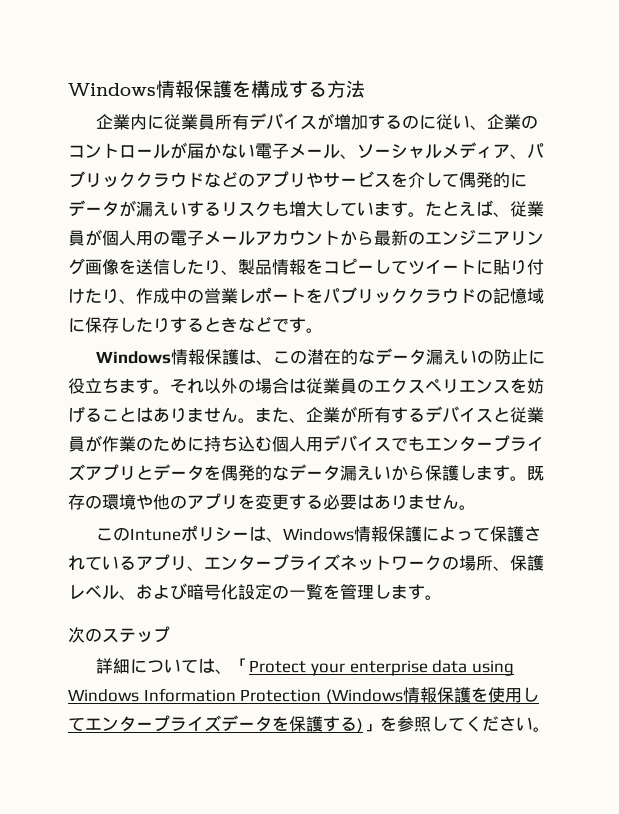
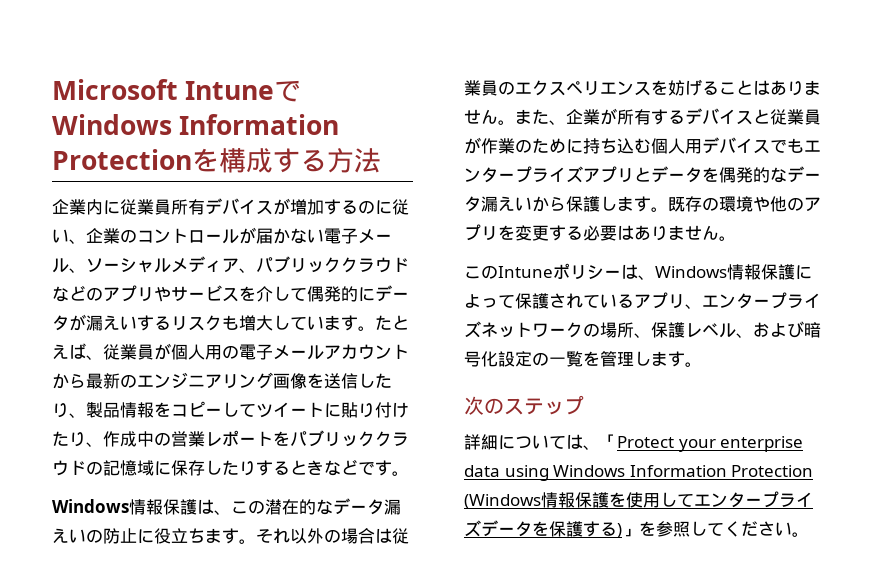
[68,80,232,98] Windows情報保護 -> [52,79,302,102] [52,114,340,135] [52,149,192,170] Microsoft IntuneでWindows Information Protection

